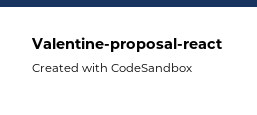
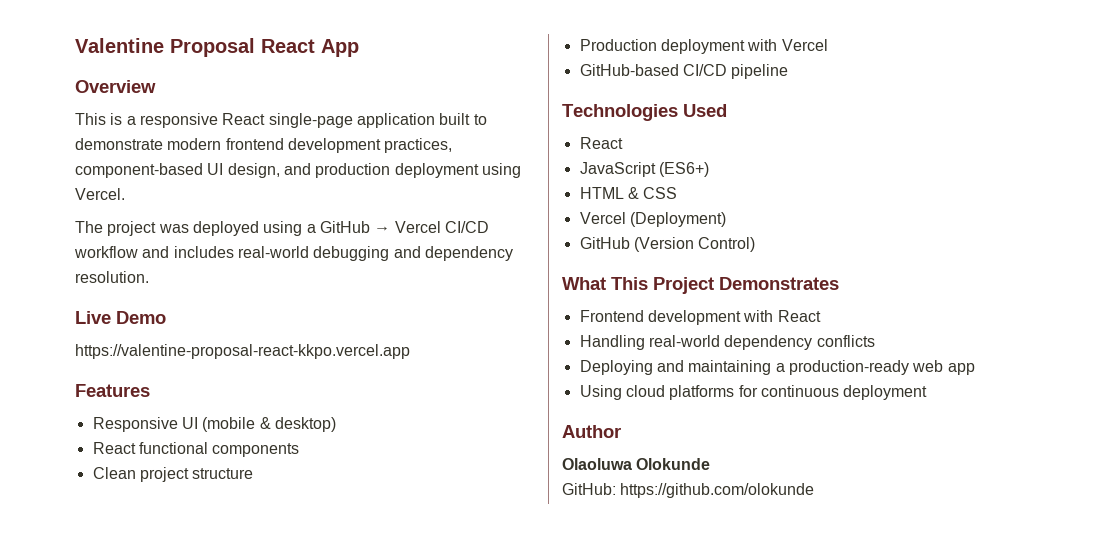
[31,37,223,52] [32,63,193,72] Valentine-proposal-react // Created with CodeSandbox -> [75,38,359,57] [75,80,156,93] [75,113,487,128] [75,138,453,153] [75,163,521,178] [75,188,125,200] [75,221,489,236] [74,246,513,261] [75,271,149,283] [75,311,166,324] [75,344,410,359] [75,384,150,397] [92,417,336,432] [92,442,300,457] [92,467,254,482] [579,39,828,54] [579,64,789,79] [562,104,727,121] [579,137,623,149] [579,162,709,177] [579,187,678,199] [579,212,726,227] [579,237,756,252] [562,277,839,294] [579,310,821,325] [579,335,875,350] [579,360,975,375] [579,385,928,400] [562,425,621,438] [562,458,711,470] [562,483,815,498] Valentine Proposal React App // Overview // This is a responsive React single-page application built to demonstrate modern frontend development practices, component-based UI design, and production deployment using Vercel. // The project was deployed using a GitHub → Vercel CI/CD workflow and includes real-world debugging and dependency resolution. // Live Demo // https://valentine-proposal-react-kkpo.vercel.app // Features // Responsive UI (mobile & desktop) // React functional components // Clean project structure // Production deployment with Vercel // GitHub-based CI/CD pipeline // Technologies Used // React // JavaScript (ES6+) // HTML & CSS // Vercel (Deployment) // GitHub (Version Control) // What This Project Demonstrates // Frontend development with React // Handling real-world dependency conflicts // Deploying and maintaining a production-ready web app // Using cloud platforms for continuous deployment // Author // Olaoluwa Olokunde // GitHub: https://github.com/olokunde

